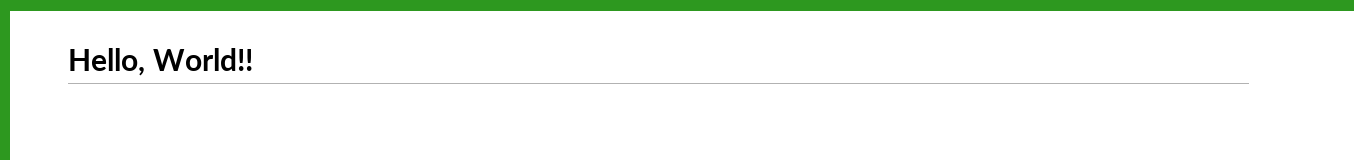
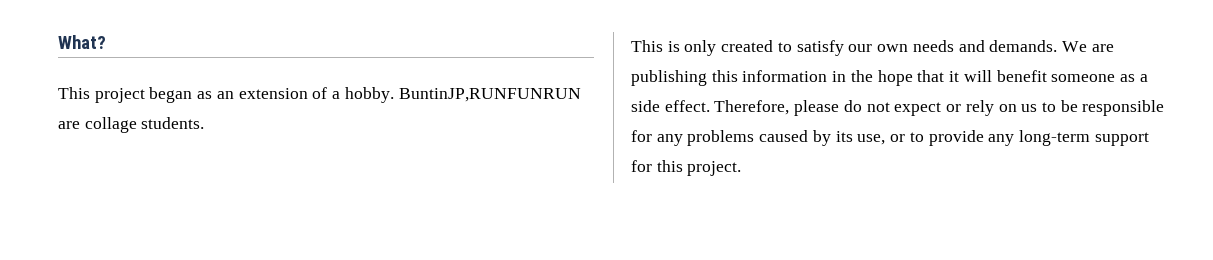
[68,48,254,76] Hello, World!! -> [58,35,106,49] [58,87,581,103] [58,117,205,133] [631,40,1114,56] [631,70,1148,86] [631,100,1165,116] [631,130,1149,146] [631,160,742,176] What? // This project began as an extension of a hobby. BuntinJP,RUNFUNRUN are collage students. // This is only created to satisfy our own needs and demands. We are publishing this information in the hope that it will benefit someone as a side effect. Therefore, please do not expect or rely on us to be responsible for any problems caused by its use, or to provide any long-term support for this project.

